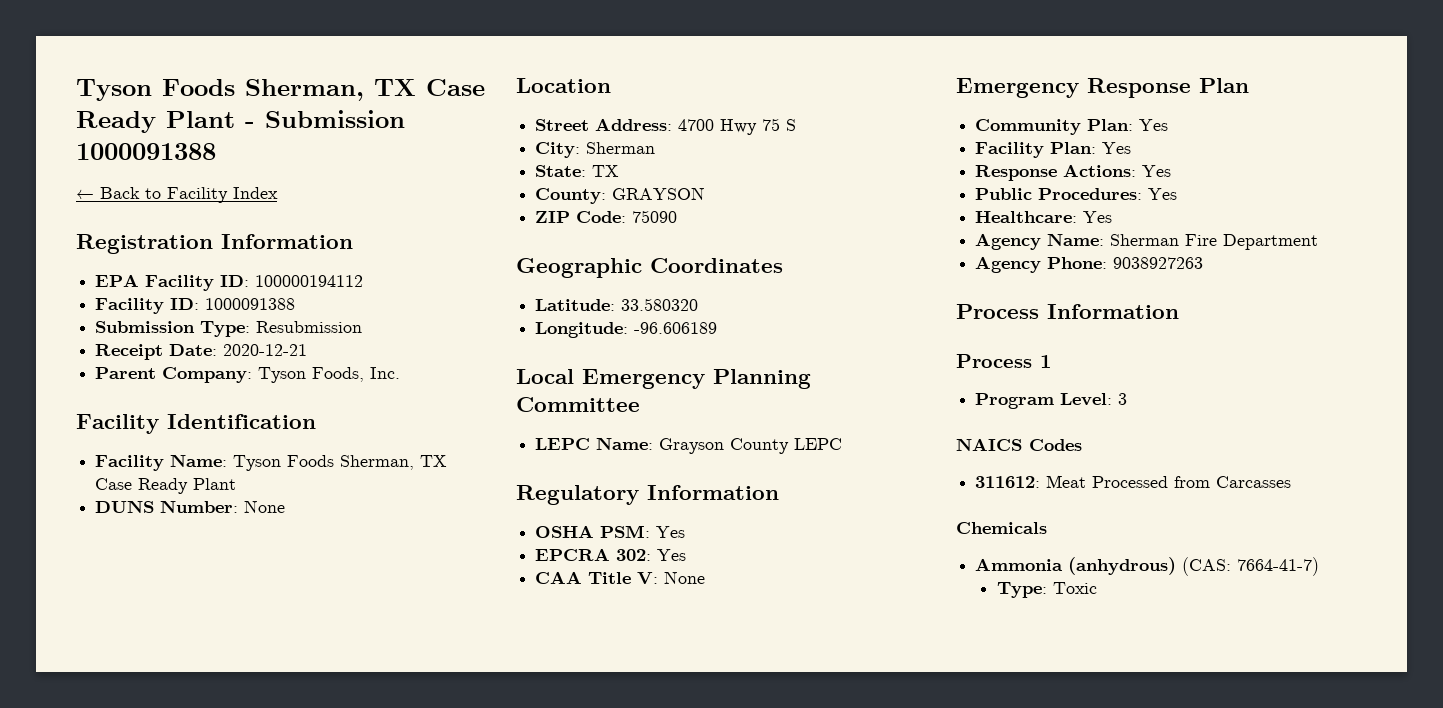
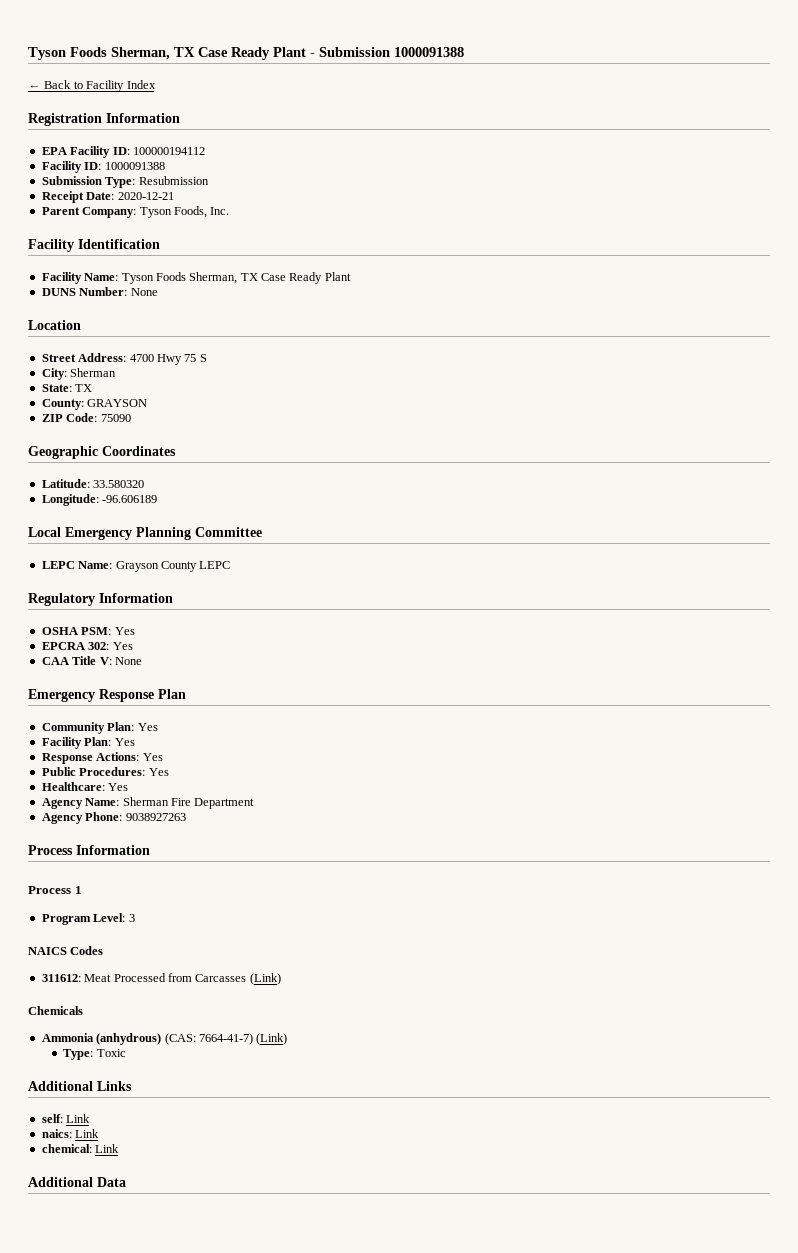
(1292, 482) none -> [249,973,281,985] (Link)
(1320, 566) none -> [256,1033,288,1045] (Link)
(1098, 588) none -> [28,1081,132,1091] [41,1114,91,1123] [41,1129,100,1138] [41,1144,120,1153] [28,1177,126,1187] // Additional Links // self: Link // naics: Link // chemical: Link // Additional Data

